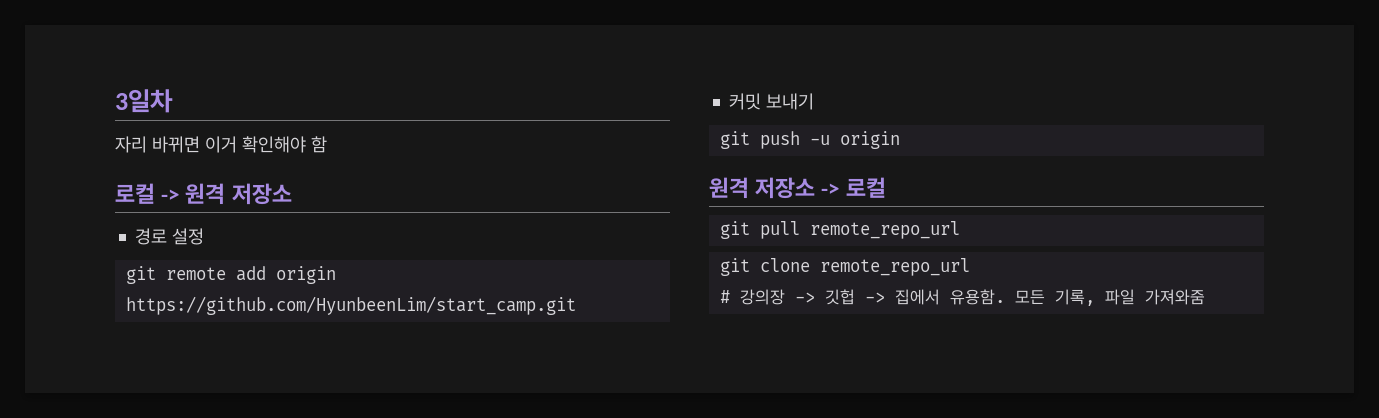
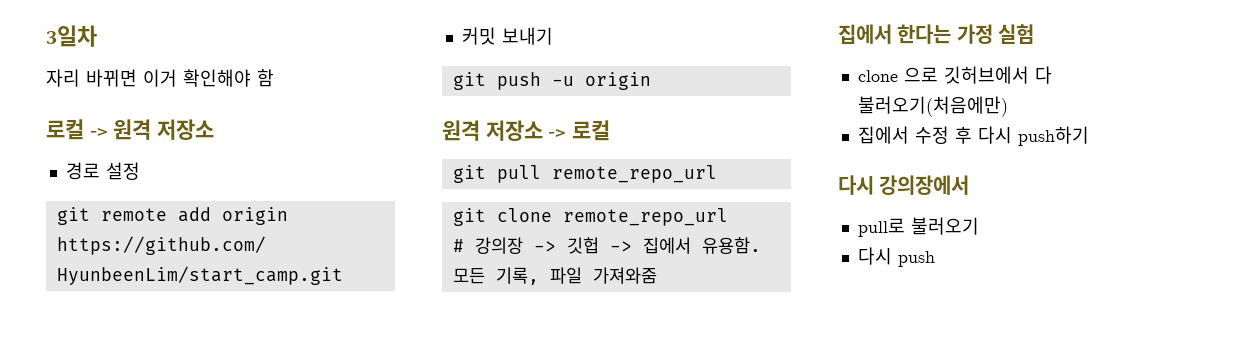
(1206, 297) none -> [838,24,1035,44] [857,66,1052,84] [857,96,1008,117] [857,126,1089,146] [838,175,970,195] [857,217,979,237] [857,247,935,267] // 집에서 한다는 가정 실험 // clone 으로 깃허브에서 다 불러오기(처음에만) // 집에서 수정 후 다시 push하기 // 다시 강의장에서 // pull로 불러오기 // 다시 push

